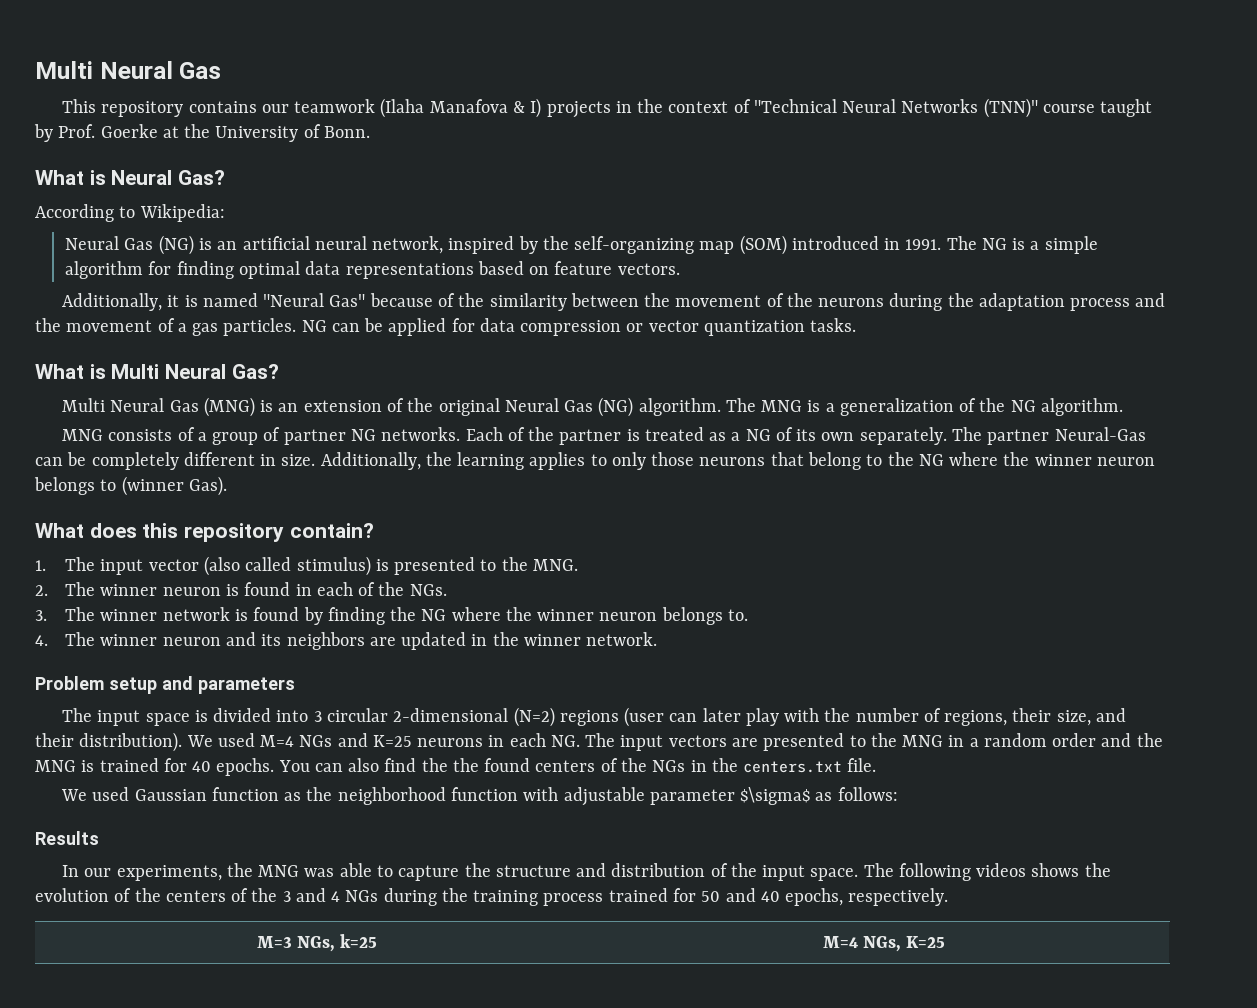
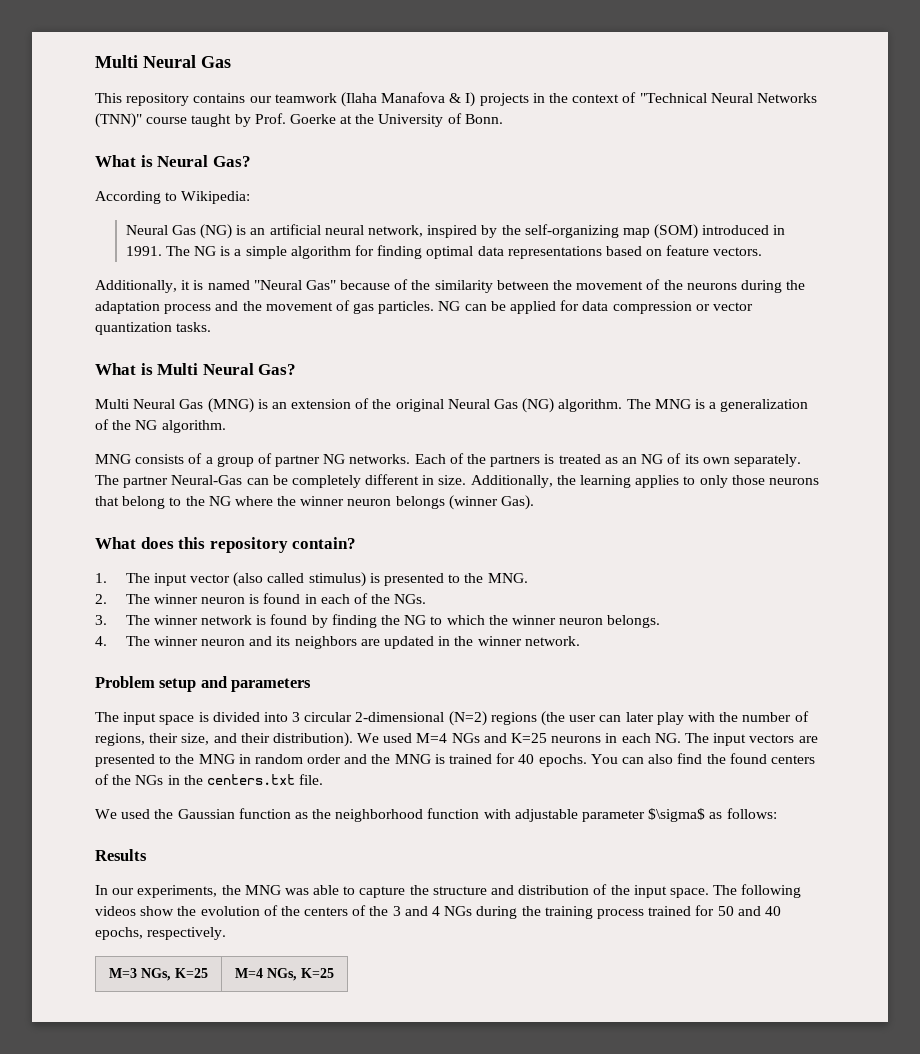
[177,323,187,332] a -> (350, 305) none
[559,429,622,445] partner -> [490,455,541,467] partners
[731,432,741,441] a -> [621,457,637,464] an
[100,479,117,491] to -> (445, 502) none
[451,607,748,625] where the winner neuron belongs to. -> [430,615,661,628] to which the winner neuron belongs.
[624,707,665,727] (user -> [541,711,597,726] (the user
[969,738,979,747] a -> (251, 759) none
[452,758,479,772] the -> (726, 759) none
(130, 794) none -> [154,809,174,819] the
[1031,863,1080,877] shows -> [140,906,175,916] show
[340,934,378,948] k=25 -> [175,968,208,978] K=25

